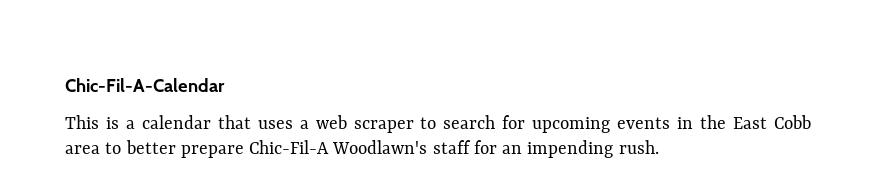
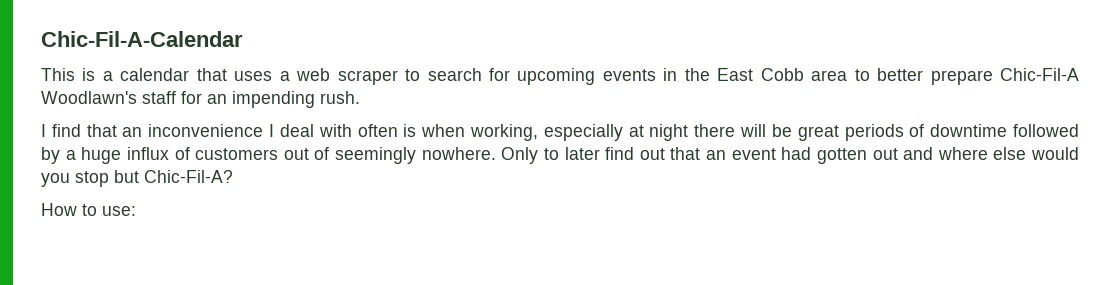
(659, 147) none -> [41,124,1080,141] [41,147,1079,164] [41,170,233,187] [41,203,136,216] // I find that an inconvenience I deal with often is when working, especially at night there will be great periods of downtime followed by a huge influx of customers out of seemingly nowhere. Only to later find out that an event had gotten out and where else would you stop but Chic-Fil-A? // How to use:

